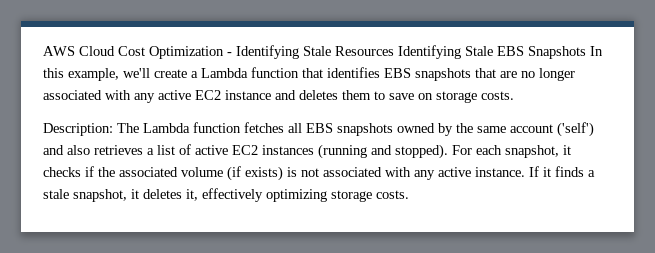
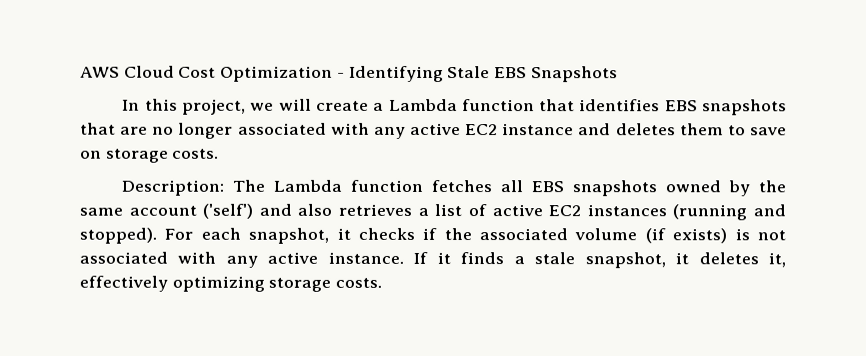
[335,45,493,59] Resources Identifying Stale -> (491, 72) none
(586, 52) none -> (618, 74) //
[68,68,150,81] example, we'll -> [182,98,312,115] project, we will

